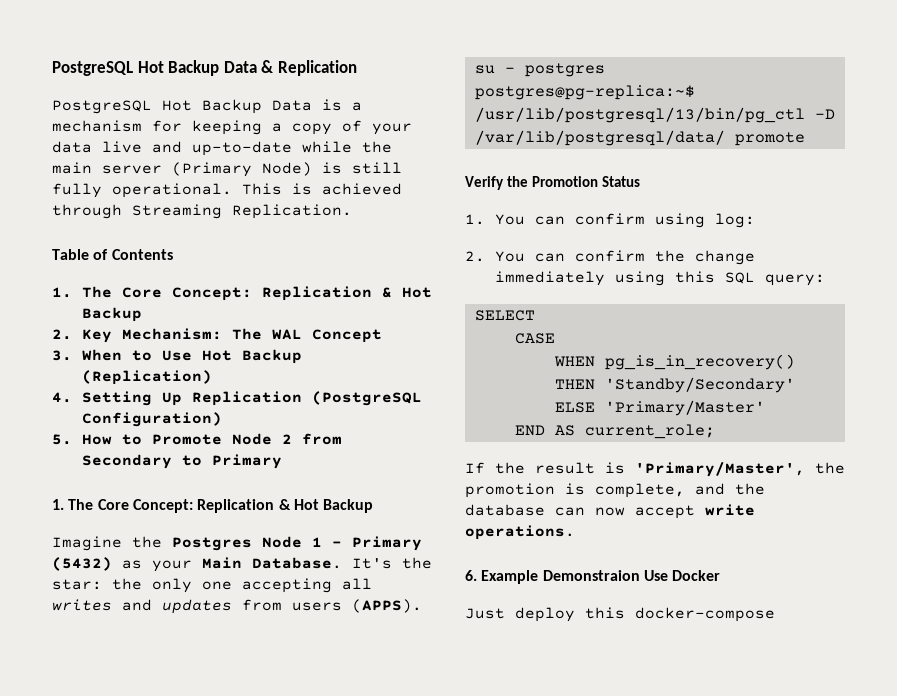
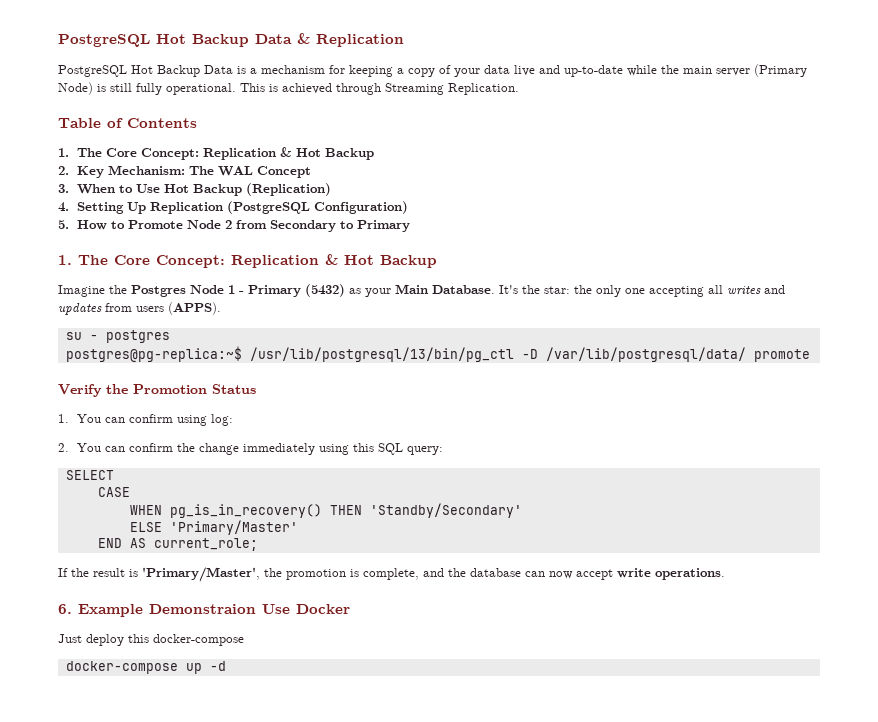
(775, 614) none -> [65,661,226,674] // docker-compose up -d

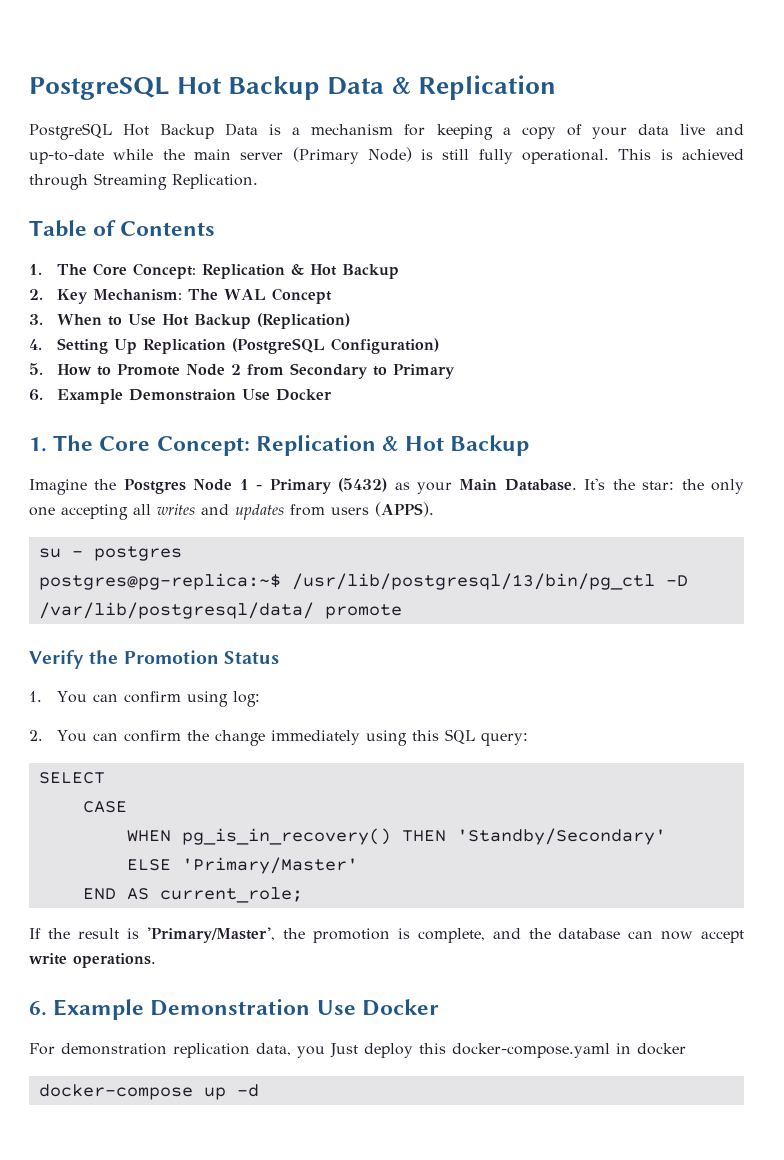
(410, 226) none -> [29,389,333,404] // 6. Example Demonstraion Use Docker
[149,604,350,614] [58,634,244,646] Demonstraion Use Docker // Just deploy this docker-compose -> [150,999,439,1016] [29,1043,686,1058] Demonstration Use Docker // For demonstration replication data, you Just deploy this docker-compose.yaml in docker

